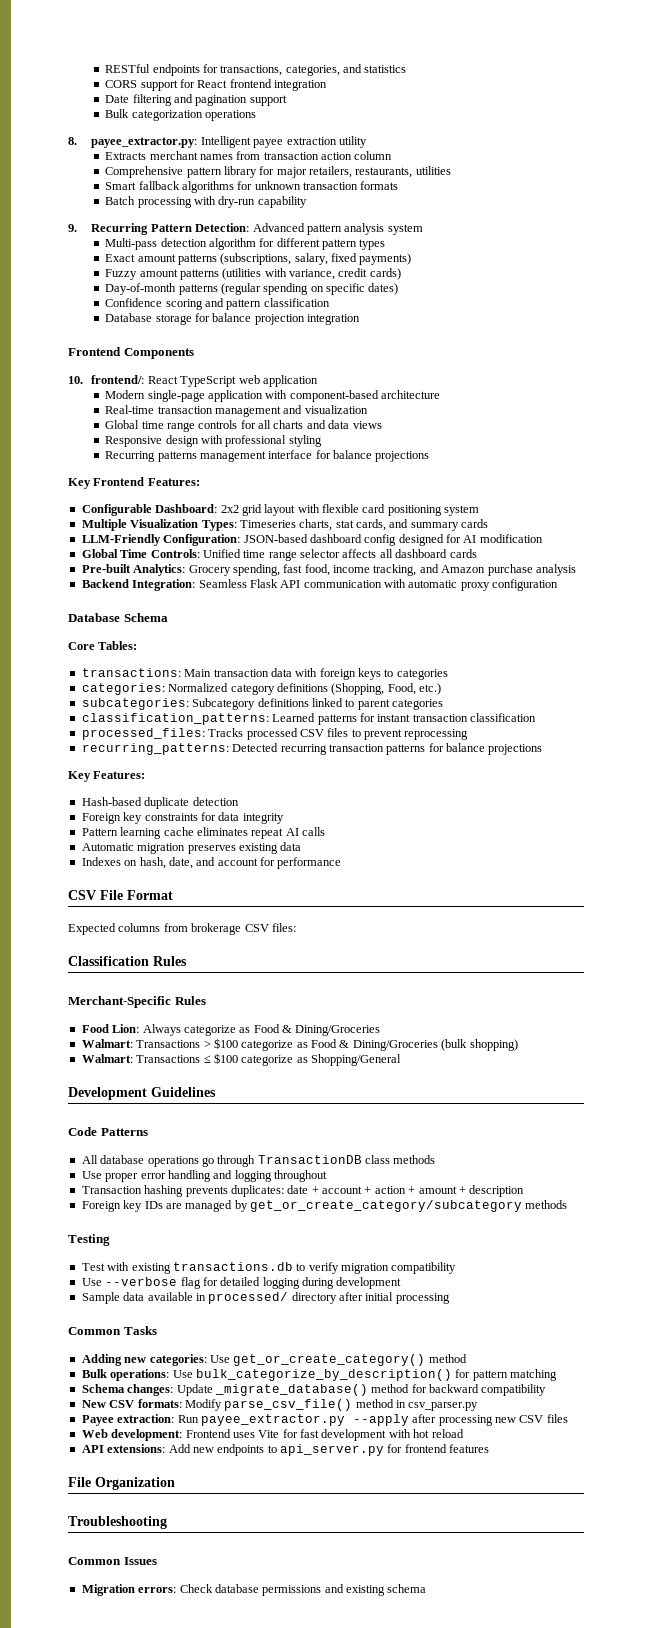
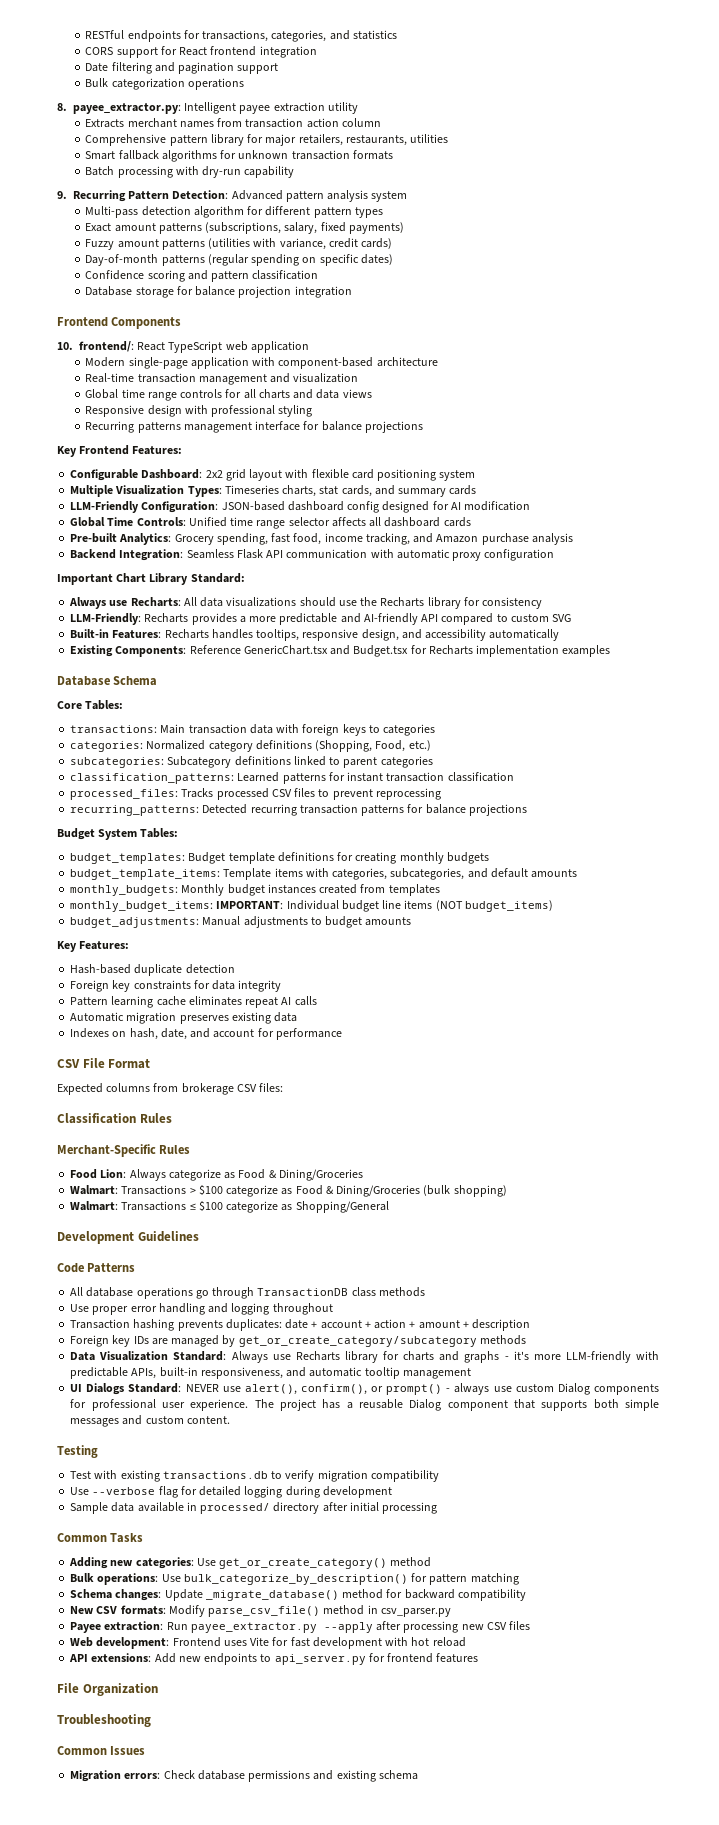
(559, 585) none -> [57,573,245,585] [69,597,543,609] [70,613,572,625] [70,629,560,641] [70,645,611,657] // Important Chart Library Standard: // Always use Recharts: All data visualizations should use the Recharts library for consistency // LLM-Friendly: Recharts provides a more predictable and AI-friendly API compared to custom SVG // Built-in Features: Recharts handles tooltips, responsive design, and accessibility automatically // Existing Components: Reference GenericChart.tsx and Budget.tsx for Recharts implementation examples
(543, 749) none -> [57,828,179,840] [70,852,489,864] [70,868,578,880] [70,884,440,896] [70,900,553,912] [70,916,412,928] // Budget System Tables: // budget_templates: Budget template definitions for creating monthly budgets // budget_template_items: Template items with categories, subcategories, and default amounts // monthly_budgets: Monthly budget instances created from templates // monthly_budget_items: IMPORTANT: Individual budget line items (NOT budget_items) // budget_adjustments: Manual adjustments to budget amounts
(568, 1204) none -> [70,1351,660,1363] [70,1367,471,1379] [70,1383,659,1395] [70,1399,660,1411] [70,1415,230,1427] // Data Visualization Standard: Always use Recharts library for charts and graphs - it's more LLM-friendly with predictable APIs, built-in responsiveness, and automatic tooltip management // UI Dialogs Standard: NEVER use alert(), confirm(), or prompt() - always use custom Dialog components for professional user experience. The project has a reusable Dialog component that supports both simple messages and custom content.

